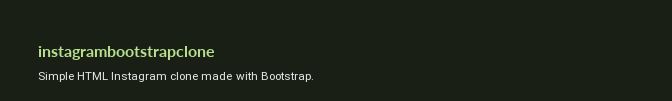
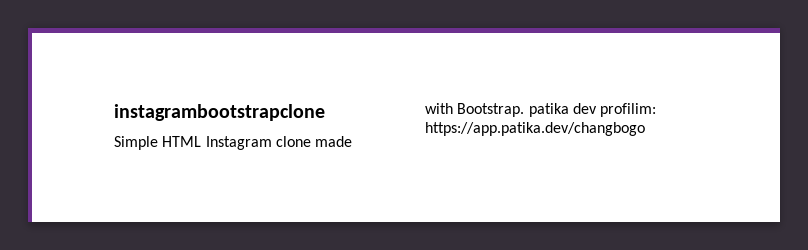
(314, 77) none -> [528,103,657,117] [425,122,645,136] patika dev profilim: https://app.patika.dev/changbogo

